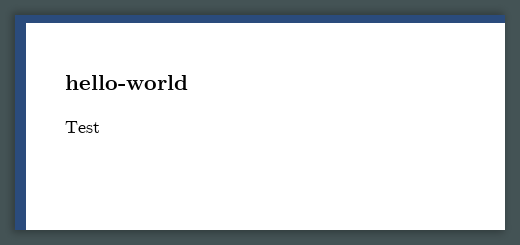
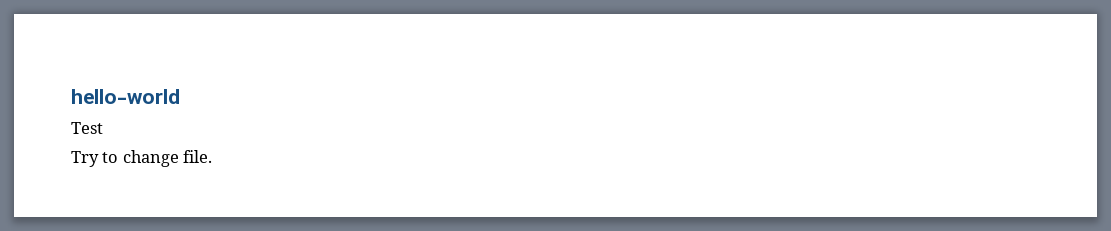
(100, 127) none -> [71,150,213,167] // Try to change file.

